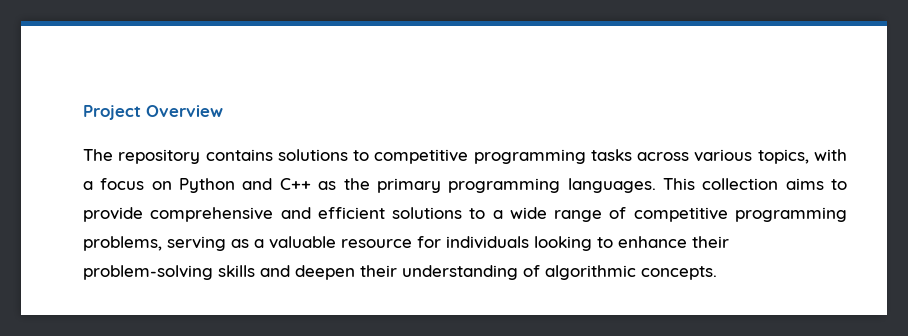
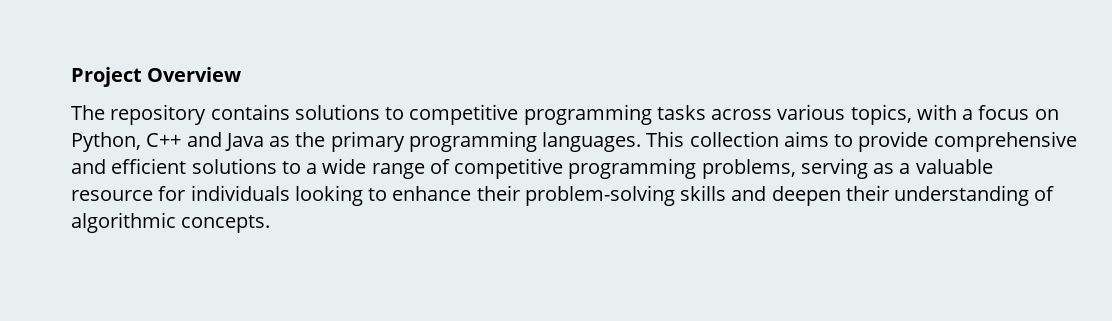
[179,178,311,193] Python and C++ -> [71,132,264,152] Python, C++ and Java

